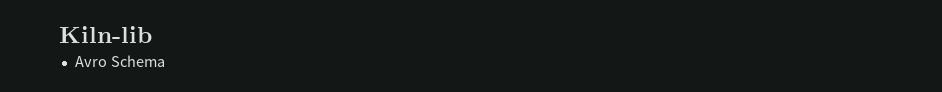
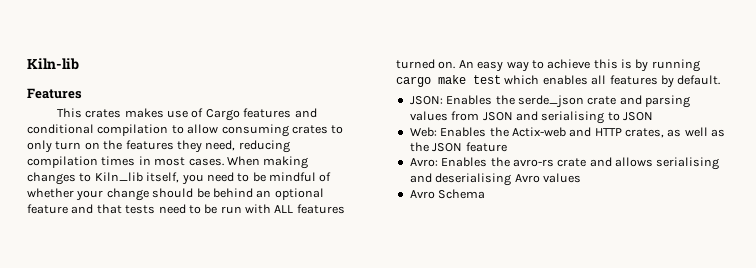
(152, 34) none -> [27,88,82,99] [56,108,317,121] [27,124,344,137] [27,140,290,153] [27,156,309,169] [27,172,332,185] [27,188,324,201] [27,204,345,214] [396,59,700,72] [396,75,721,88] [409,95,690,108] [409,111,653,124] [409,127,726,138] [409,142,507,152] [409,157,720,170] [409,173,581,186] // Features // This crates makes use of Cargo features and conditional compilation to allow consuming crates to only turn on the features they need, reducing compilation times in most cases. When making changes to Kiln_lib itself, you need to be mindful of whether your change should be behind an optional feature and that tests need to be run with ALL features turned on. An easy way to achieve this is by running cargo make test which enables all features by default. // JSON: Enables the serde_json crate and parsing values from JSON and serialising to JSON // Web: Enables the Actix-web and HTTP crates, as well as the JSON feature // Avro: Enables the avro-rs crate and allows serialising and deserialising Avro values

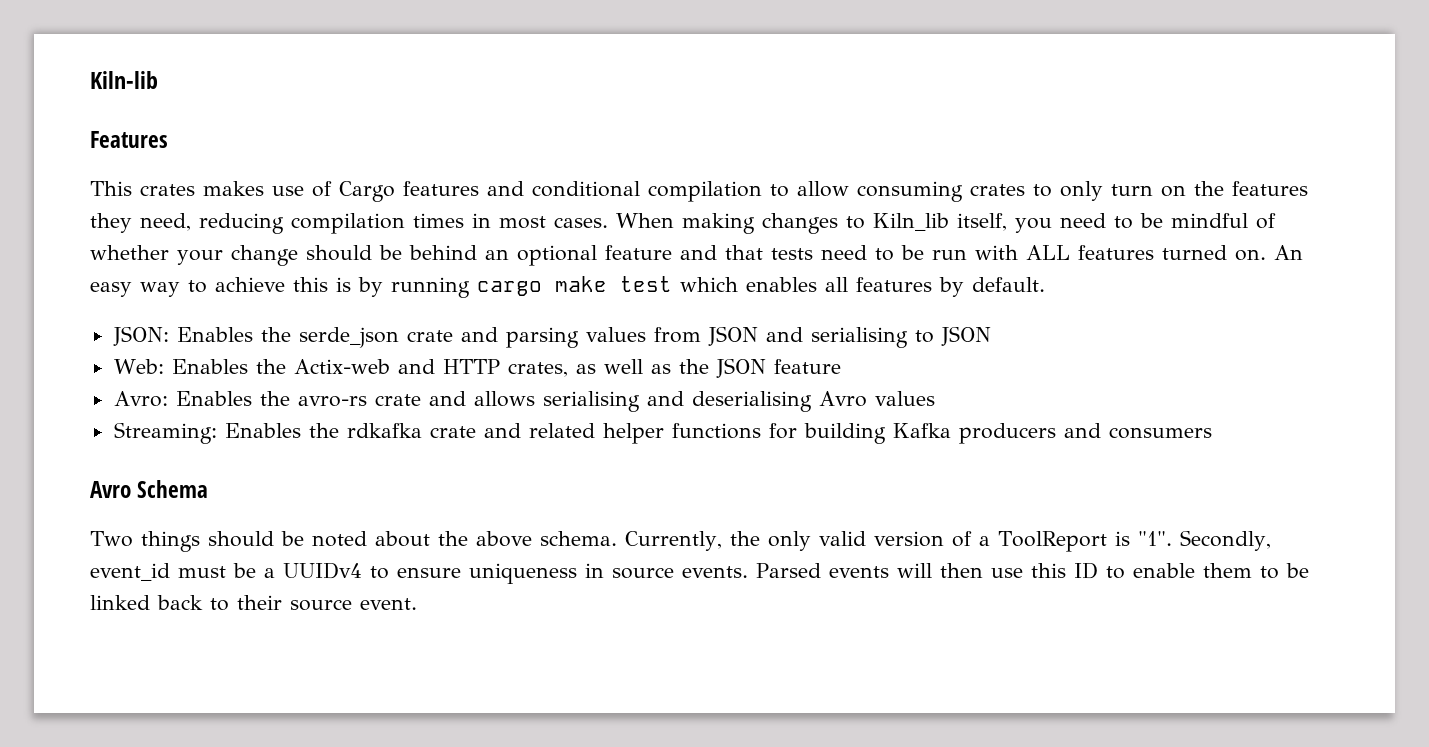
[409,189,486,199] Avro Schema -> [113,422,1212,444] [90,480,209,498] [90,530,1271,552] [90,562,1309,584] [90,595,417,611] Streaming: Enables the rdkafka crate and related helper functions for building Kafka producers and consumers // Avro Schema // Two things should be noted about the above schema. Currently, the only valid version of a ToolReport is "1". Secondly, event_id must be a UUIDv4 to ensure uniqueness in source events. Parsed events will then use this ID to enable them to be linked back to their source event.

